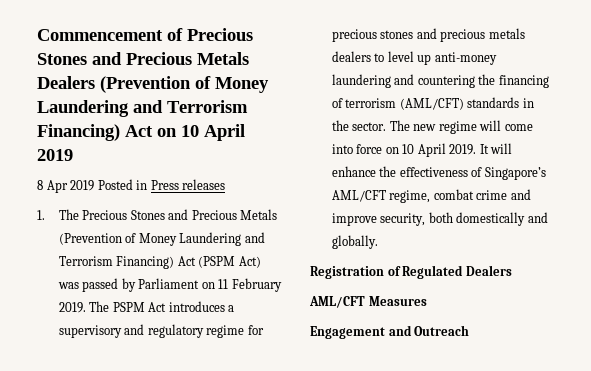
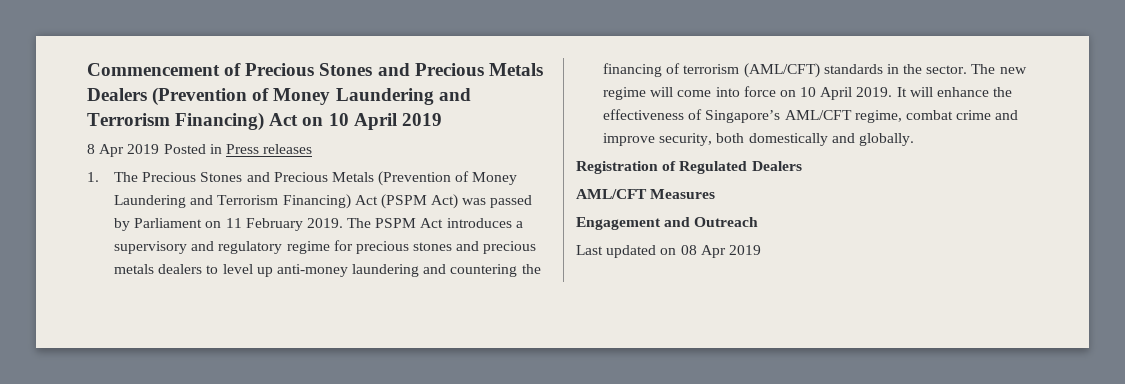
(470, 330) none -> [576,245,761,258] // Last updated on 08 Apr 2019

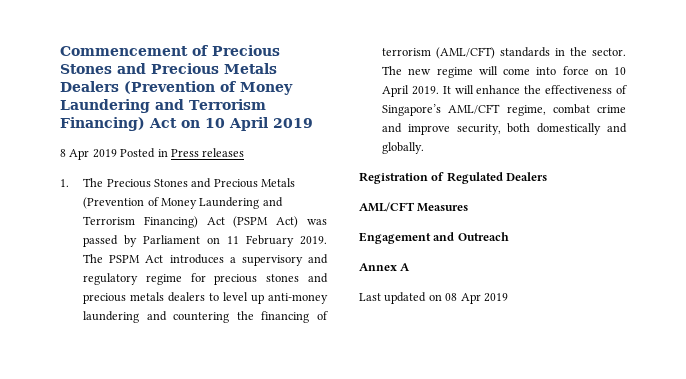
(759, 222) none -> [359,263,411,271] // Annex A

